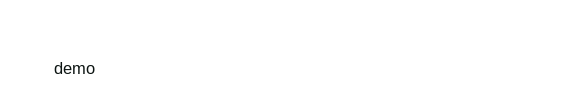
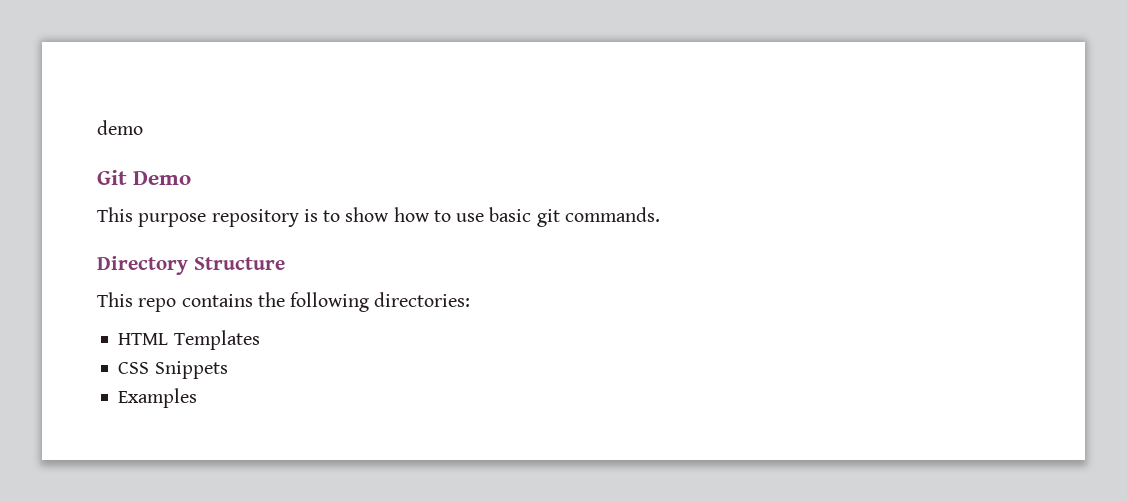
(95, 68) none -> [97,170,192,185] [97,207,660,227] [97,256,285,275] [97,292,471,312] [118,330,260,350] [118,361,228,379] [118,388,198,408] // Git Demo // This purpose repository is to show how to use basic git commands. // Directory Structure // This repo contains the following directories: // HTML Templates // CSS Snippets // Examples

